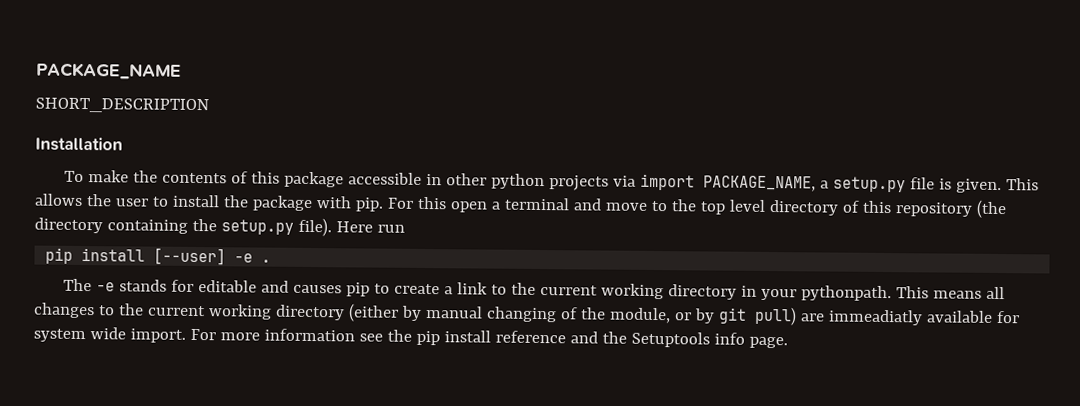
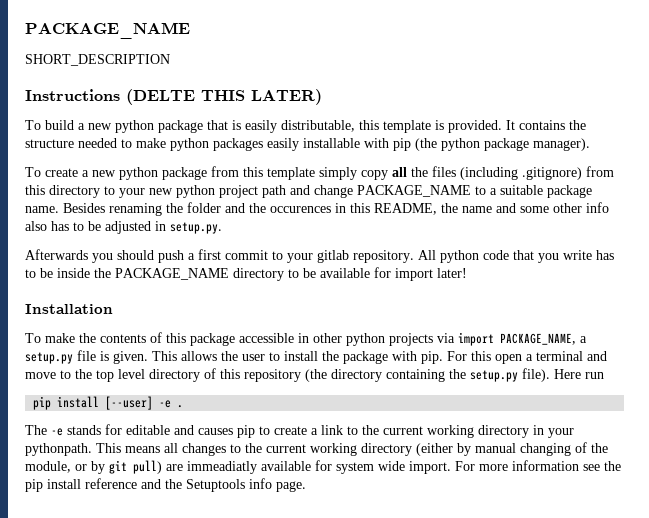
(209, 105) none -> [25,89,322,105] [25,120,586,133] [25,138,590,151] [25,166,614,180] [25,185,592,198] [25,202,609,216] [25,221,222,234] [25,249,614,263] [25,267,467,281] // Instructions (DELTE THIS LATER) // To build a new python package that is easily distributable, this template is provided. It contains the structure needed to make python packages easily installable with pip (the python package manager). // To create a new python package from this template simply copy all the files (including .gitignore) from this directory to your new python project path and change PACKAGE_NAME to a suitable package name. Besides renaming the folder and the occurences in this README, the name and some other info also has to be adjusted in setup.py. // Afterwards you should push a first commit to your gitlab repository. All python code that you write has to be inside the PACKAGE_NAME directory to be available for import later!

